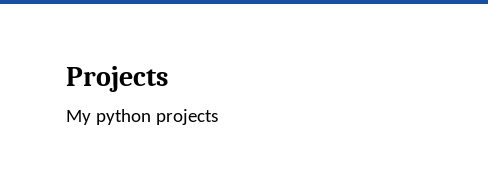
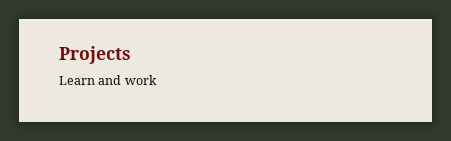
[66,109,218,125] My python projects -> [59,75,157,85] Learn and work

